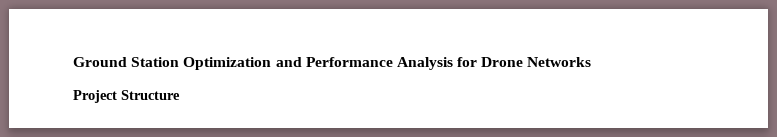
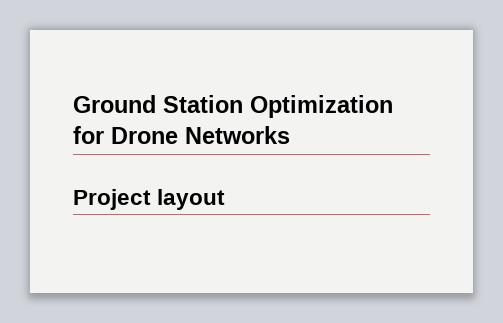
[275,57,453,70] and Performance Analysis -> (393, 106) none
[121,90,180,100] Structure -> [157,189,226,210] layout

